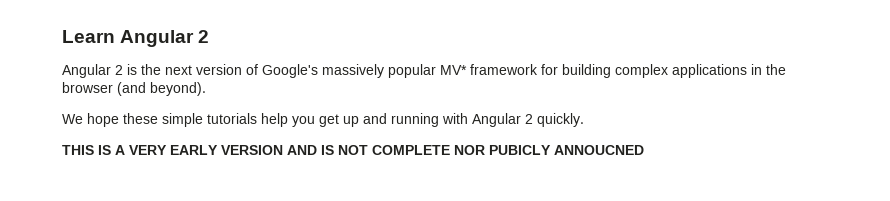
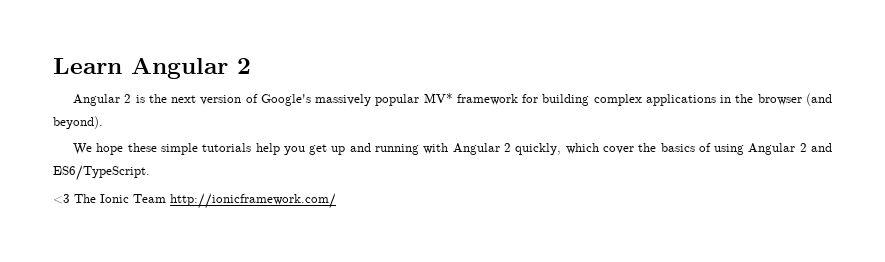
[537,113,584,127] [62,145,644,155] quickly. // THIS IS A VERY EARLY VERSION AND IS NOT COMPLETE NOR PUBICLY ANNOUCNED -> [515,143,833,155] [53,165,150,181] [53,193,336,209] quickly, which cover the basics of using Angular 2 and ES6/TypeScript. // <3 The Ionic Team http://ionicframework.com/

